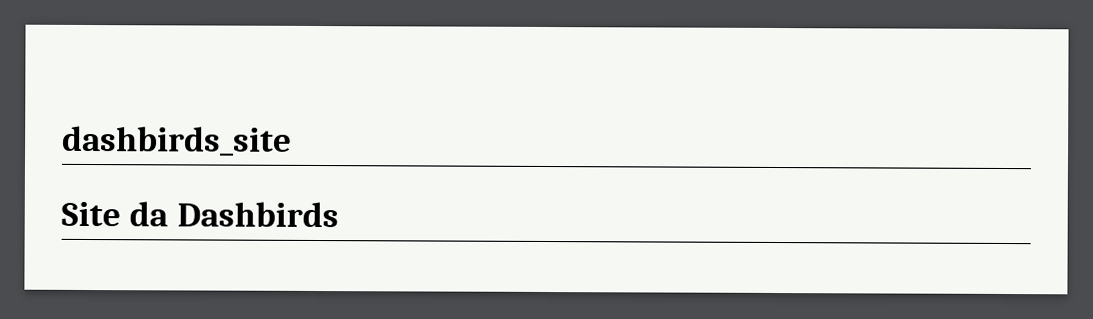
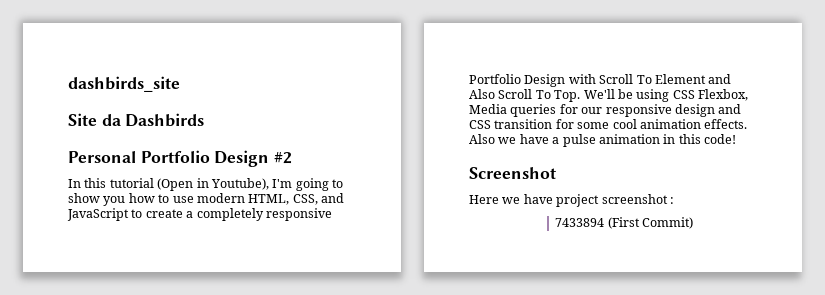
(339, 214) none -> [68,150,293,167] [68,178,343,191] [68,193,344,206] [67,208,332,221] [469,74,732,87] [469,89,748,102] [469,104,742,117] [469,119,748,129] [469,134,736,147] [469,167,556,179] [469,194,674,207] [555,217,694,229] // Personal Portfolio Design #2 // In this tutorial (Open in Youtube), I'm going to show you how to use modern HTML, CSS, and JavaScript to create a completely responsive Portfolio Design with Scroll To Element and Also Scroll To Top. We'll be using CSS Flexbox, Media queries for our responsive design and CSS transition for some cool animation effects. Also we have a pulse animation in this code! // Screenshot // Here we have project screenshot : // 7433894 (First Commit)

